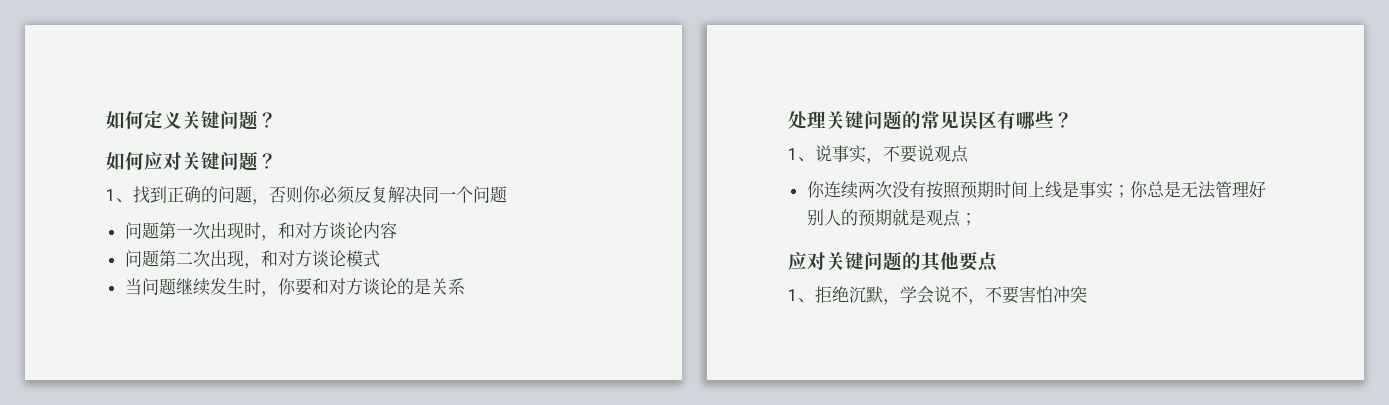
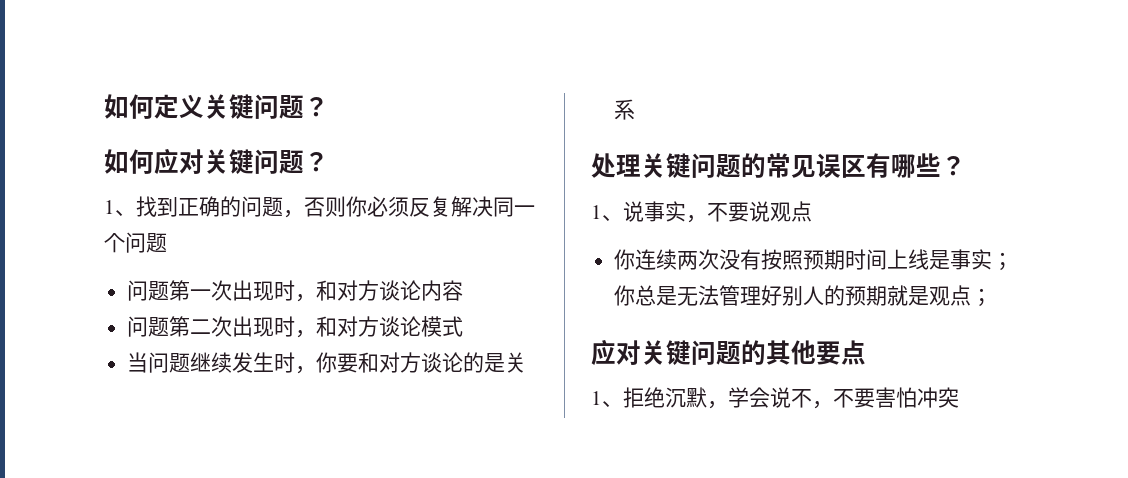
(244, 258) none -> [274,316,296,337] 时

